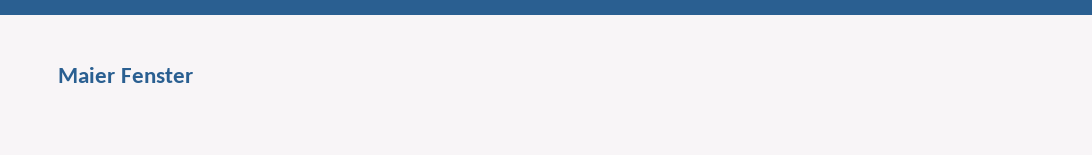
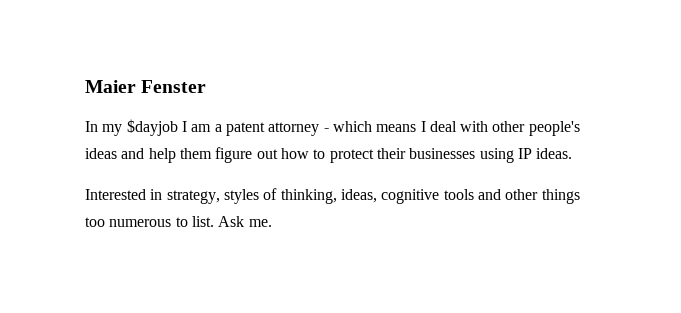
(194, 75) none -> [85,119,580,136] [85,147,573,163] [85,188,580,204] [85,216,272,227] // In my $dayjob I am a patent attorney - which means I deal with other people's ideas and help them figure out how to protect their businesses using IP ideas. // Interested in strategy, styles of thinking, ideas, cognitive tools and other things too numerous to list. Ask me.

